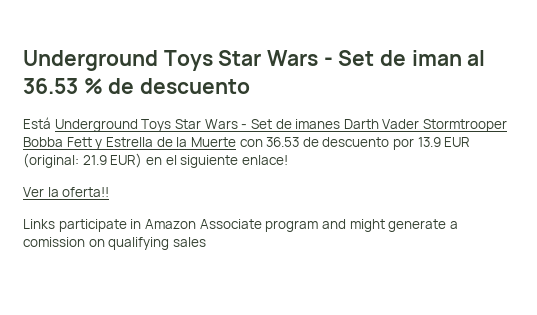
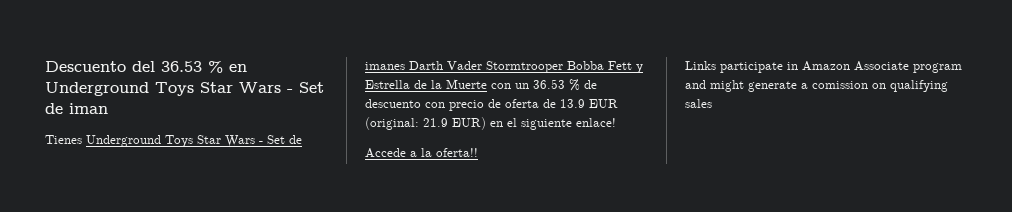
(23, 60) none -> [45,61,247,73] Descuento del 36.53 % en
[467,50,486,66] [23,78,251,94] [23,117,51,129] al 36.53 % de descuento // Está -> [45,135,82,144] // Tienes
[266,137,415,150] 36.53 de descuento por -> [515,79,597,91] [365,99,556,111] un 36.53 % de descuento con precio de oferta de
[23,187,44,197] Ver -> [365,148,417,158] Accede a

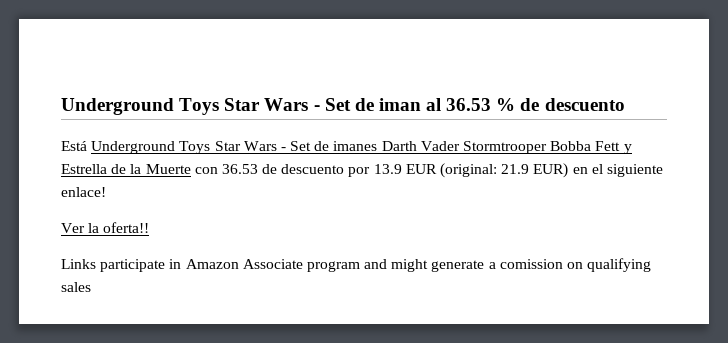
[45,61,247,73] Descuento del 36.53 % en -> (61, 106) none
[45,135,82,144] // Tienes -> [426,98,625,111] [61,141,87,151] al 36.53 % de descuento // Está
[515,79,597,91] [365,99,556,111] un 36.53 % de descuento con precio de oferta de -> [221,164,371,177] 36.53 de descuento por
[365,148,417,158] Accede a -> [61,223,85,233] Ver

